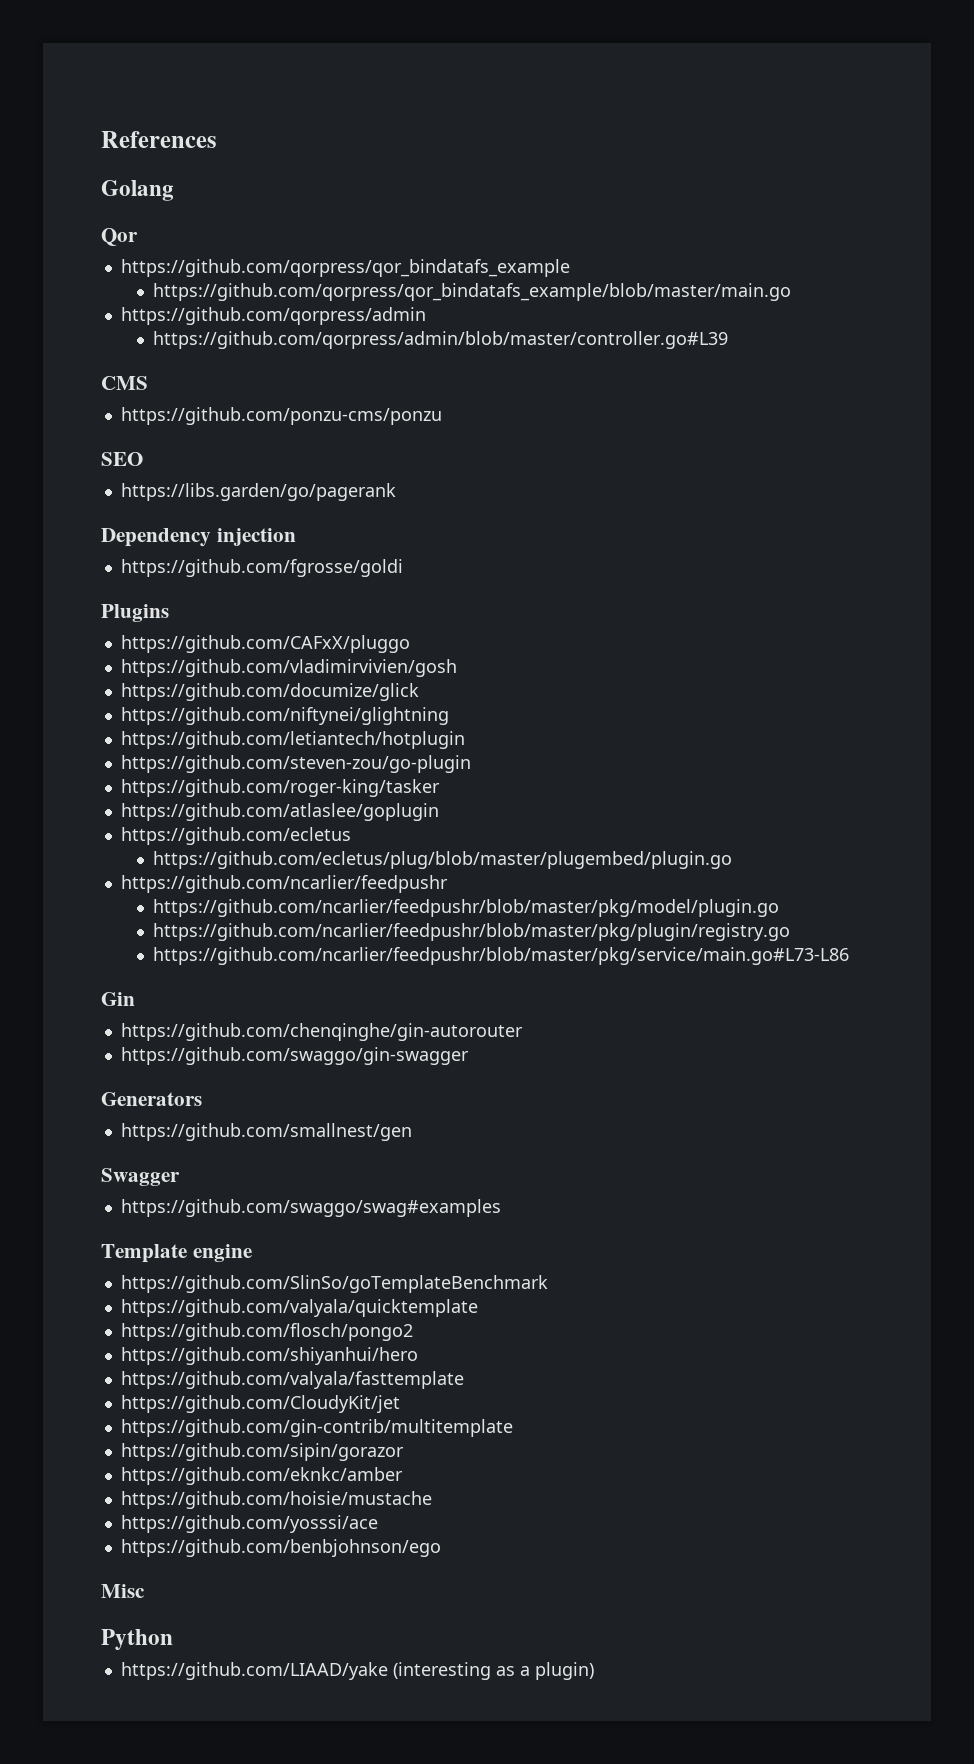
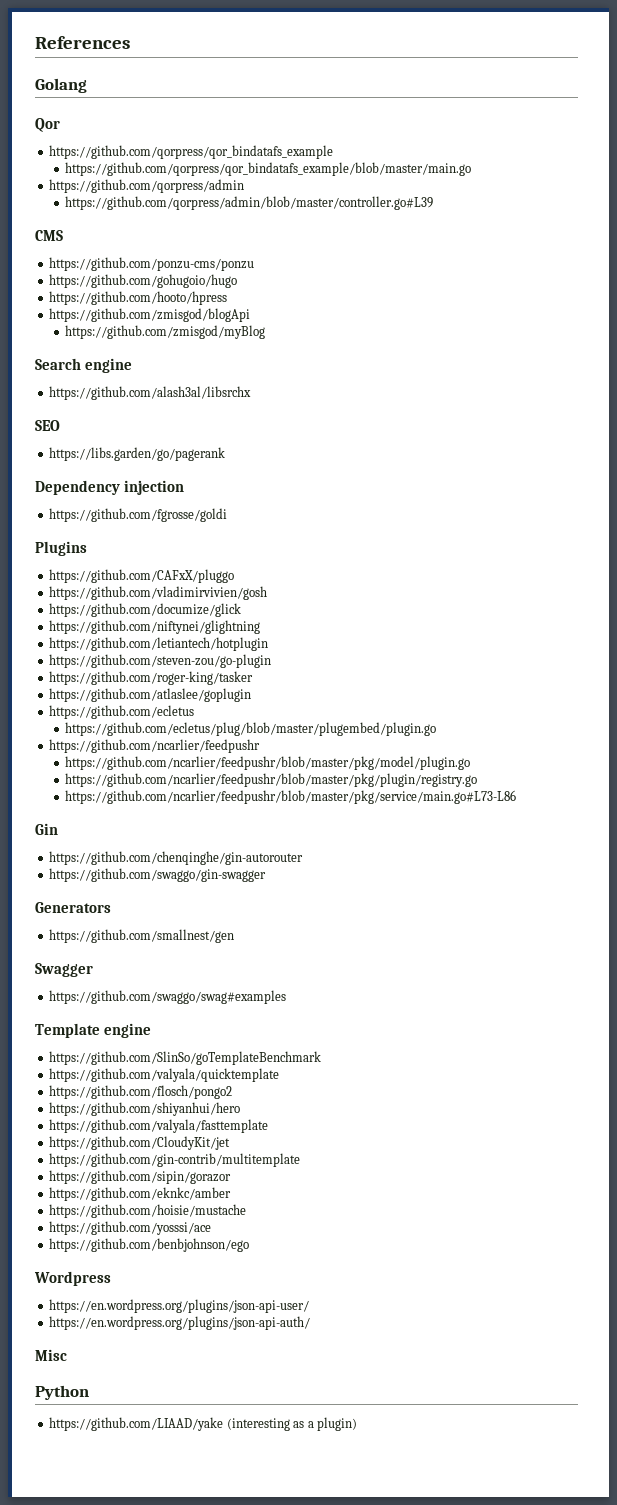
(442, 416) none -> [49,274,238,288] [49,291,228,305] [49,308,251,322] [65,325,266,339] [35,358,132,373] [49,386,252,400] // https://github.com/gohugoio/hugo // https://github.com/hooto/hpress // https://github.com/zmisgod/blogApi // https://github.com/zmisgod/myBlog // Search engine // https://github.com/alash3al/libsrchx
(441, 1548) none -> [34,1271,111,1286] [49,1299,310,1313] [49,1316,311,1330] // Wordpress // https://en.wordpress.org/plugins/json-api-user/ // https://en.wordpress.org/plugins/json-api-auth/

